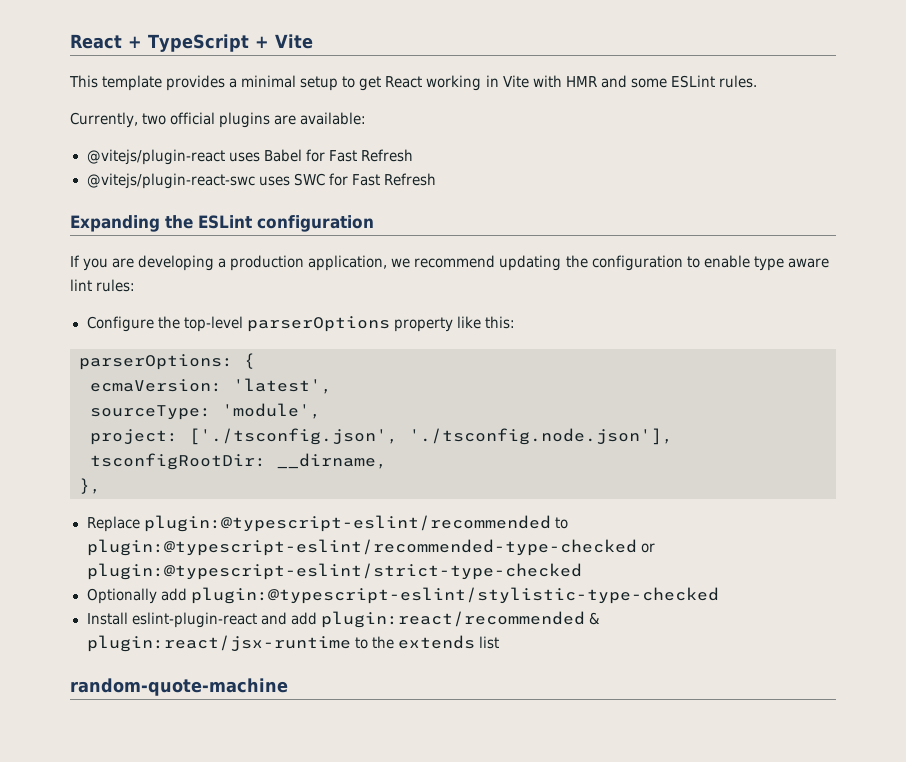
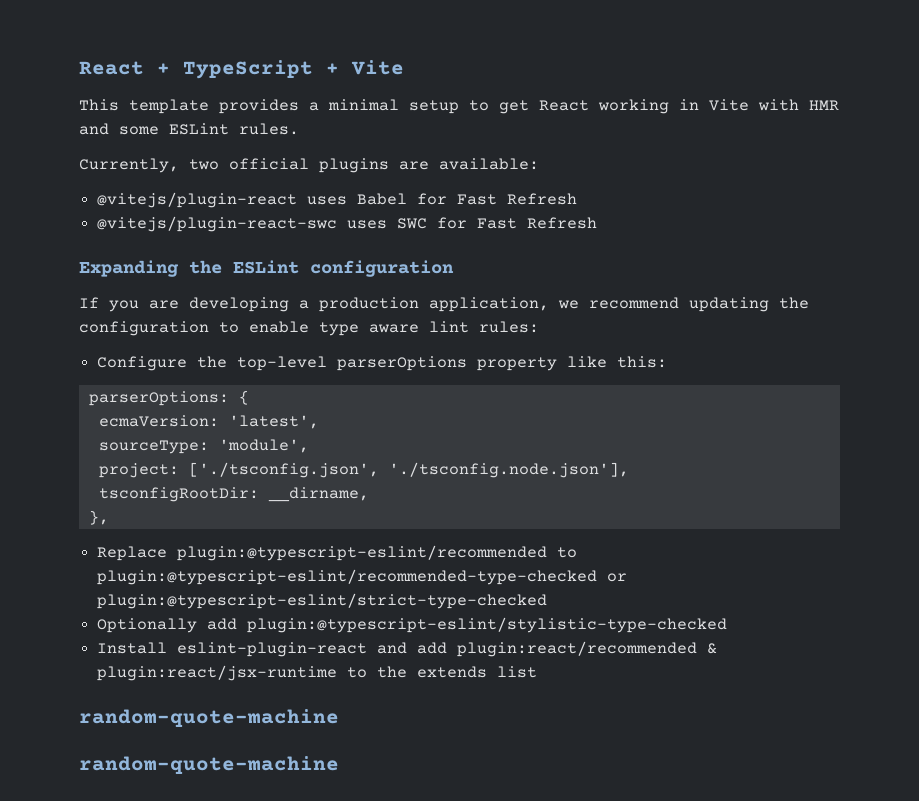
(288, 687) none -> [79,756,339,774] // random-quote-machine

